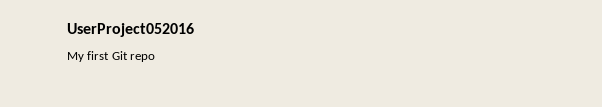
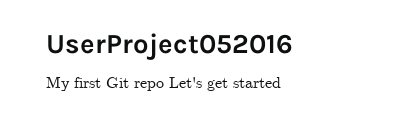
(156, 58) none -> [169,77,281,91] Let's get started

